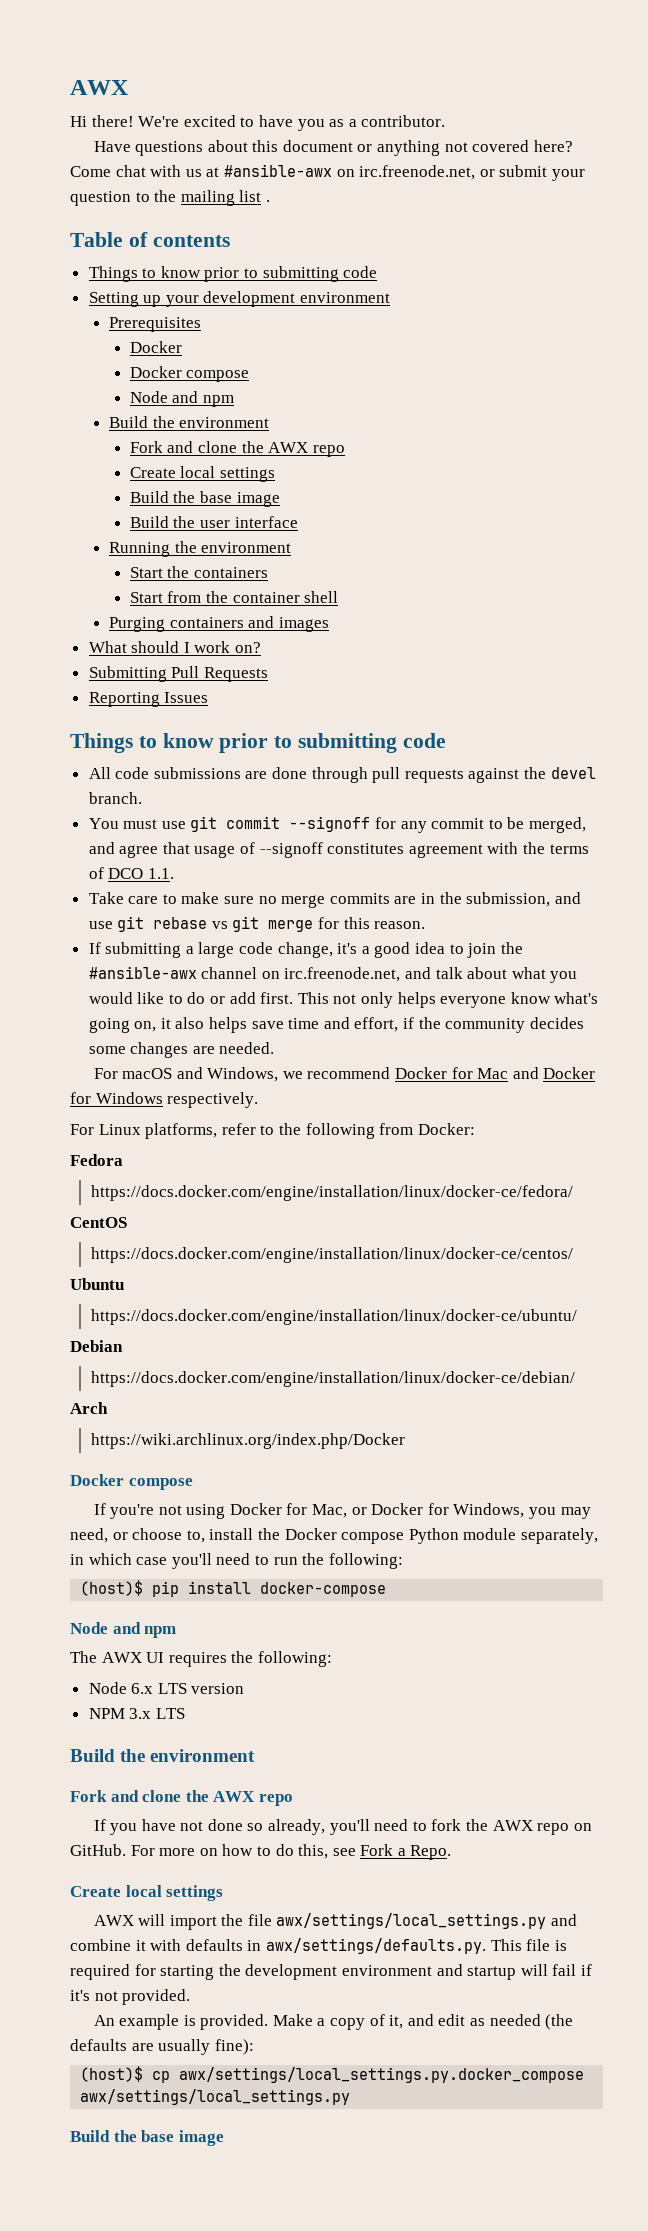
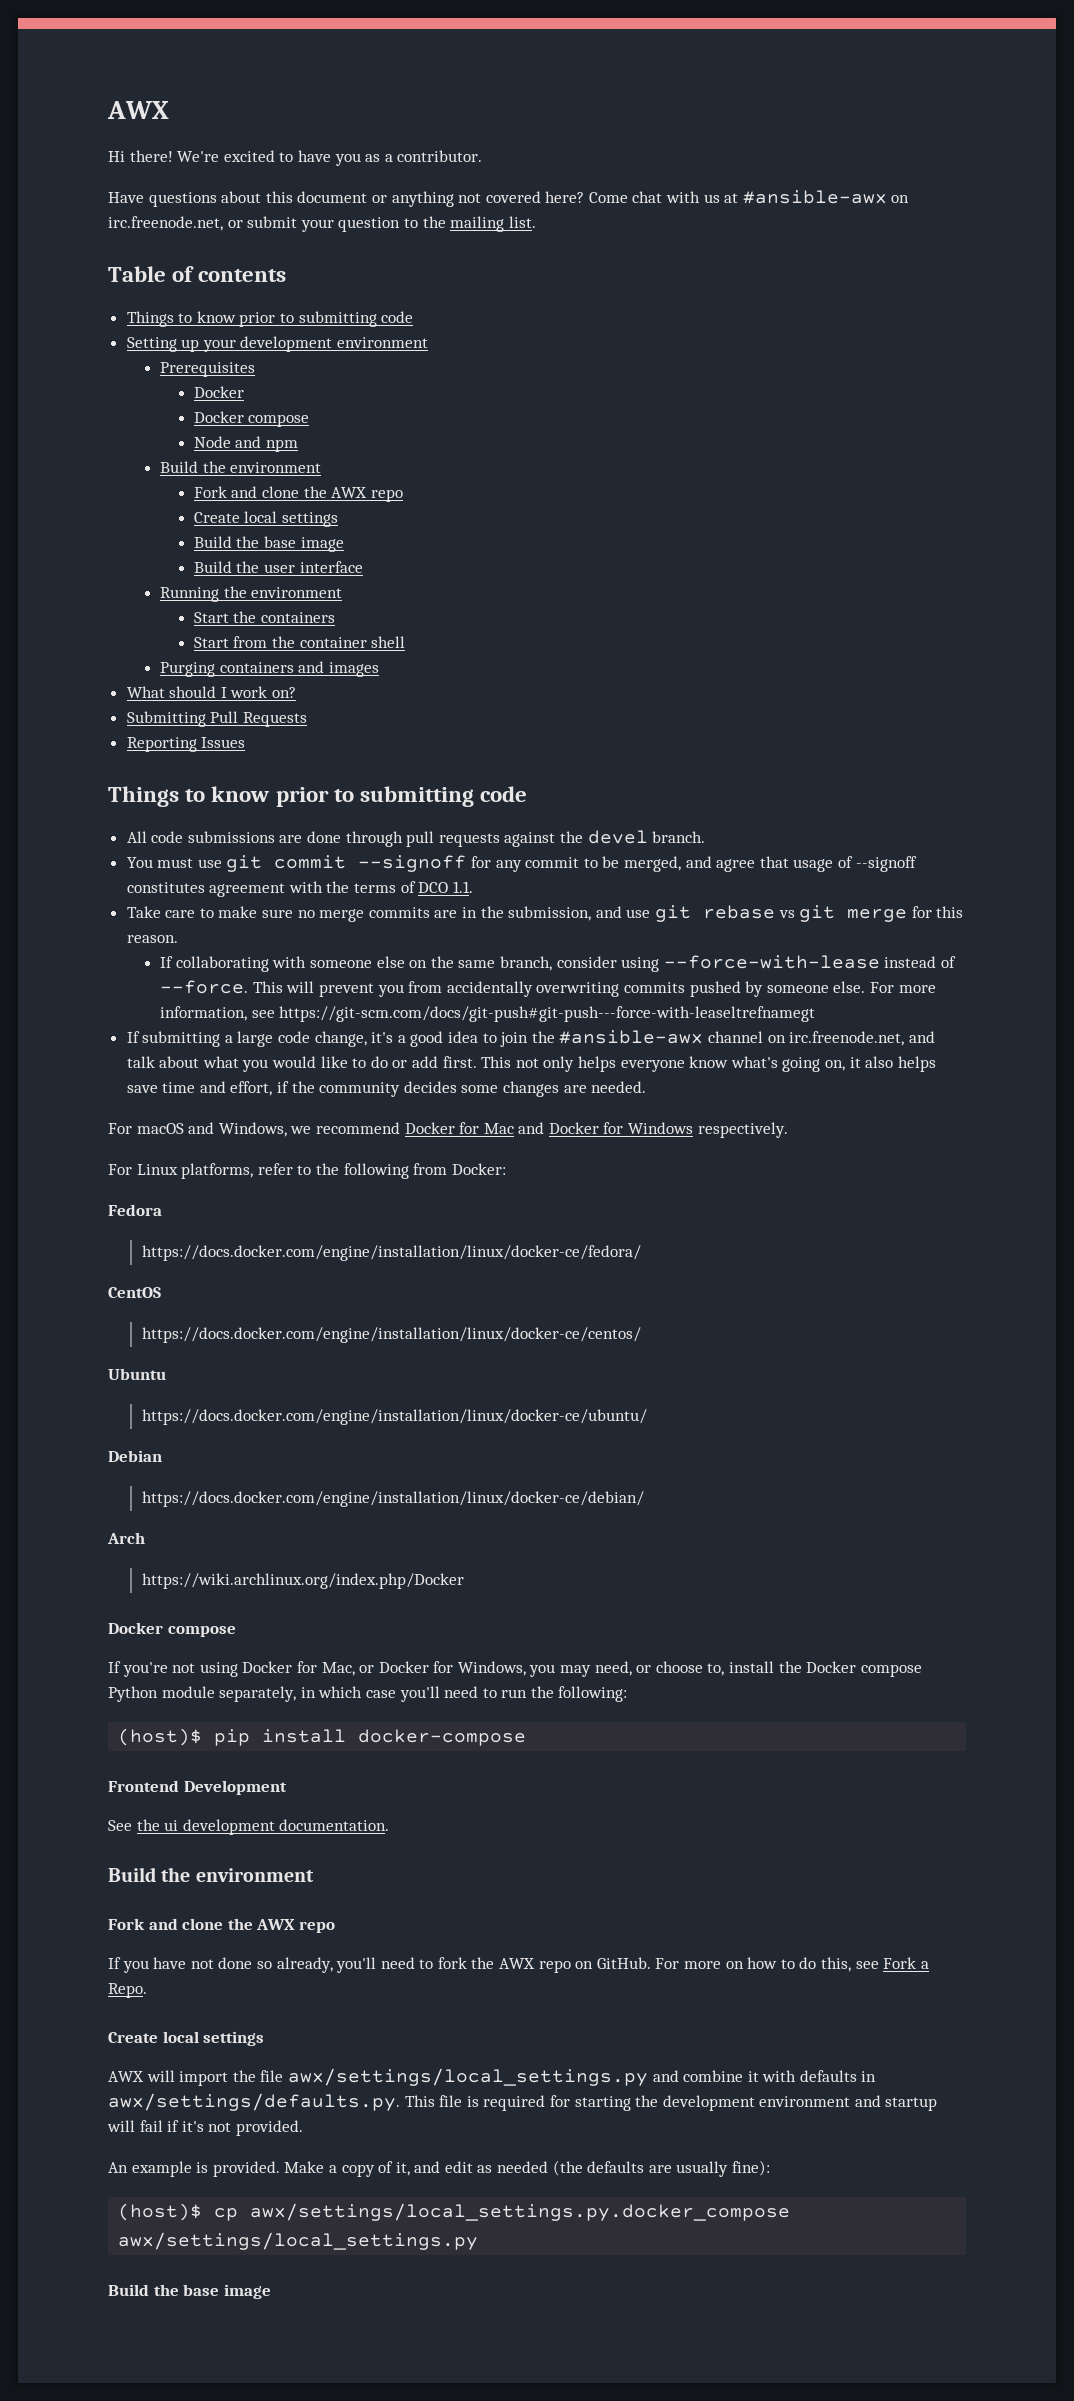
[239,190,270,202] list . -> [508,216,536,228] list.
(426, 925) none -> [160,955,956,972] [160,980,936,997] [160,1006,816,1022] // If collaborating with someone else on the same branch, consider using --force-with-lease instead of --force. This will prevent you from accidentally overwriting commits pushed by someone else. For more information, see https://git-scm.com/docs/git-push#git-push---force-with-leaseltrefnamegt
[70,1622,177,1638] [70,1651,332,1667] [88,1682,245,1694] [88,1708,185,1719] Node and npm // The AWX UI requires the following: // Node 6.x LTS version // NPM 3.x LTS -> [108,1780,287,1795] [108,1819,390,1835] Frontend Development // See the ui development documentation.

